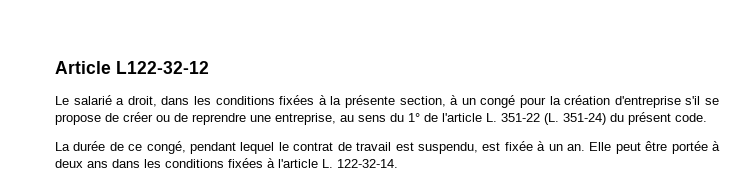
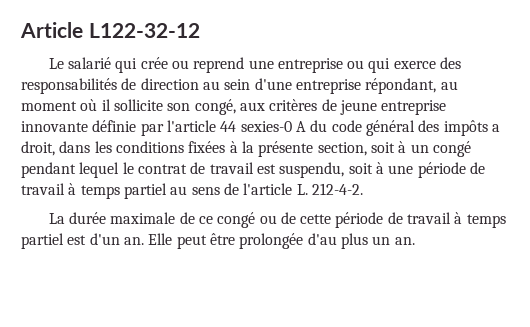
(112, 100) none -> [115,57,462,73] [21,78,458,94] [21,99,447,115] [21,120,488,136] qui crée ou reprend une entreprise ou qui exerce des responsabilités de direction au sein d'une entreprise répondant, au moment où il sollicite son congé, aux critères de jeune entreprise innovante définie par l'article 44 sexies-0 A du code général des impôts
(446, 101) none -> [370,142,395,153] soit
[520,95,720,108] [55,112,707,125] [55,141,186,154] pour la création d'entreprise s'il se propose de créer ou de reprendre une entreprise, au sens du 1° de l'article L. 351-22 (L. 351-24) du présent code. // La durée de ce congé, -> (471, 149) none
[482,141,721,154] [55,158,398,168] est fixée à un an. Elle peut être portée à deux ans dans les conditions fixées à l'article L. 122-32-14. -> [348,162,485,178] [21,183,363,199] [48,212,506,228] [21,233,415,249] soit à une période de travail à temps partiel au sens de l'article L. 212-4-2. // La durée maximale de ce congé ou de cette période de travail à temps partiel est d'un an. Elle peut être prolongée d'au plus un an.

